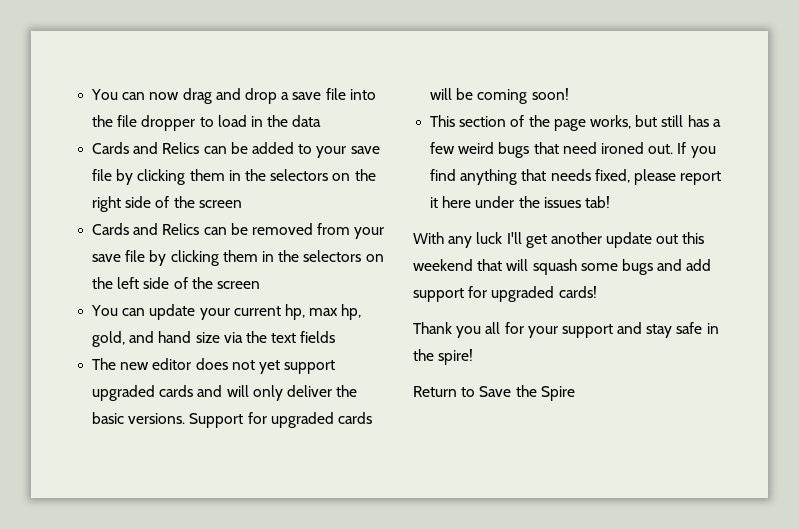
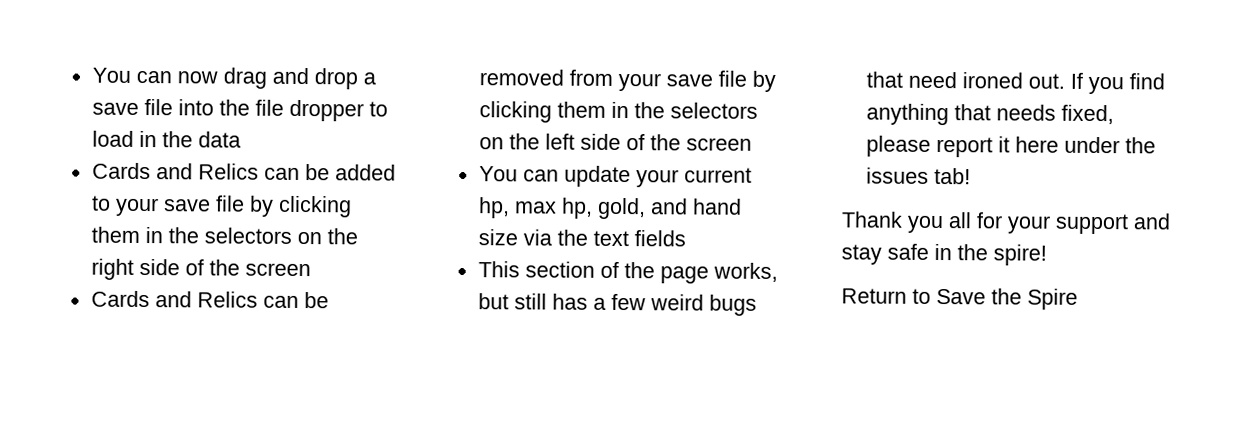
[92,358,336,374] [92,385,358,401] [92,412,372,428] [430,88,569,104] // The new editor does not yet support upgraded cards and will only deliver the basic versions. Support for upgraded cards will be coming soon! -> (686, 238) none
[413,232,705,248] [413,259,712,275] [413,286,597,302] // With any luck I'll get another update out this weekend that will squash some bugs and add support for upgraded cards! -> (971, 176) none

